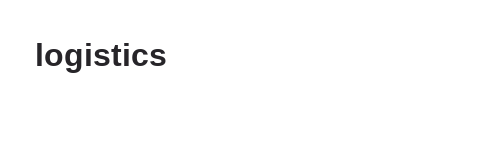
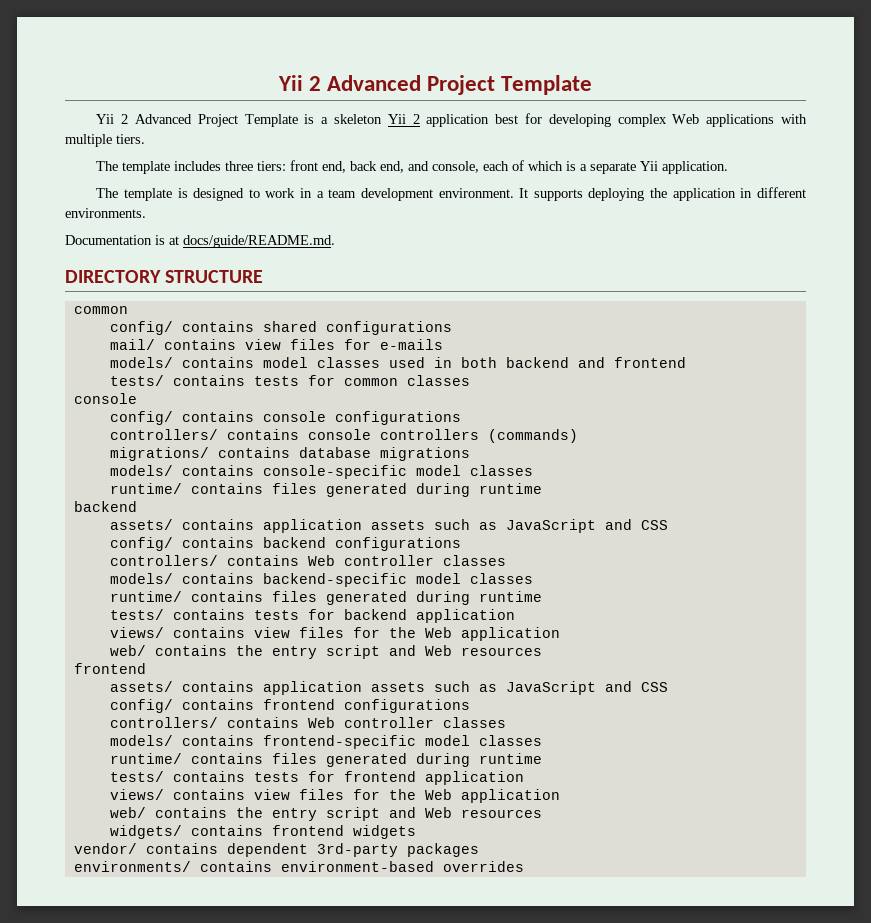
[35,43,167,73] logistics -> [277,75,593,95] [96,113,807,127] [65,134,145,147] [96,160,729,174] [96,187,807,201] [65,208,146,218] [65,235,335,248] [65,270,264,283] [73,306,128,314] [109,321,452,335] [109,339,443,350] [109,357,686,368] [109,375,470,386] [73,393,137,404] [109,411,461,425] [109,429,578,443] [109,447,470,461] [109,465,533,479] [109,483,542,497] [73,501,137,512] [109,519,668,533] [109,537,461,551] [109,555,506,566] [109,573,533,587] [109,591,542,605] [109,609,515,623] [109,627,560,641] [109,645,542,659] [73,663,146,674] [109,681,668,695] [109,699,470,713] [109,717,506,728] [109,735,542,749] [109,753,542,767] [109,771,524,785] [109,789,560,803] [109,807,542,821] [109,825,416,839] [73,843,479,857] [73,861,524,872] Yii 2 Advanced Project Template // Yii 2 Advanced Project Template is a skeleton Yii 2 application best for developing complex Web applications with multiple tiers. // The template includes three tiers: front end, back end, and console, each of which is a separate Yii application. // The template is designed to work in a team development environment. It supports deploying the application in different environments. // Documentation is at docs/guide/README.md. // DIRECTORY STRUCTURE // common // config/ contains shared configurations // mail/ contains view files for e-mails // models/ contains model classes used in both backend and frontend // tests/ contains tests for common classes // console // config/ contains console configurations // controllers/ contains console controllers (commands) // migrations/ contains database migrations // models/ contains console-specific model classes // runtime/ contains files generated during runtime // backend // assets/ contains application assets such as JavaScript and CSS // config/ contains backend configurations // controllers/ contains Web controller classes // models/ contains backend-specific model classes // runtime/ contains files generated during runtime // tests/ contains tests for backend application // views/ contains view files for the Web application // web/ contains the entry script and Web resources // frontend // assets/ contains application assets such as JavaScript and CSS // config/ contains frontend configurations // controllers/ contains Web controller classes // models/ contains frontend-specific model classes // runtime/ contains files generated during runtime // tests/ contains tests for frontend application // views/ contains view files for the Web application // web/ contains the entry script and Web resources // widgets/ contains frontend widgets // vendor/ contains dependent 3rd-party packages // environments/ contains environment-based overrides

